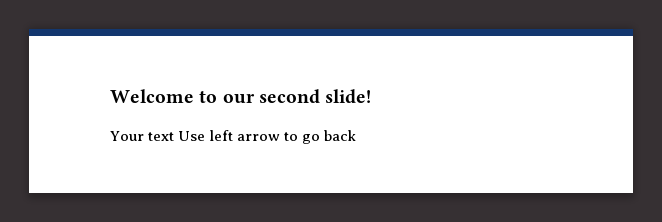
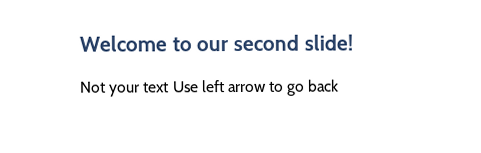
[110,131,144,141] Your -> [80,81,141,97] Not your

